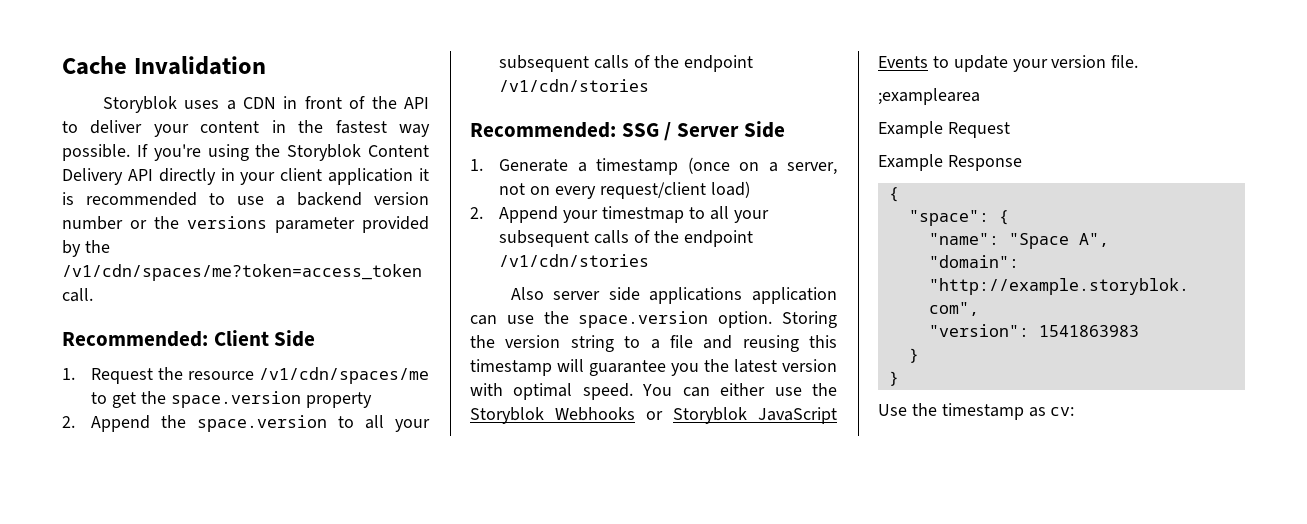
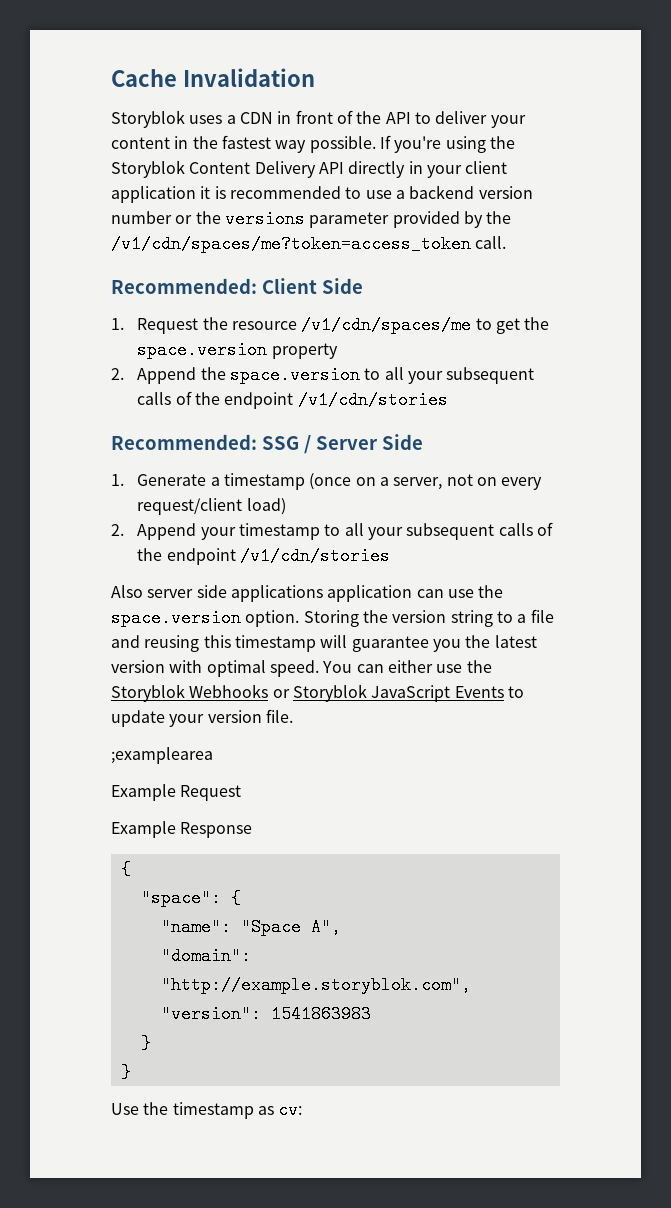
[602,206,685,223] timestmap -> [238,523,320,540] timestamp

